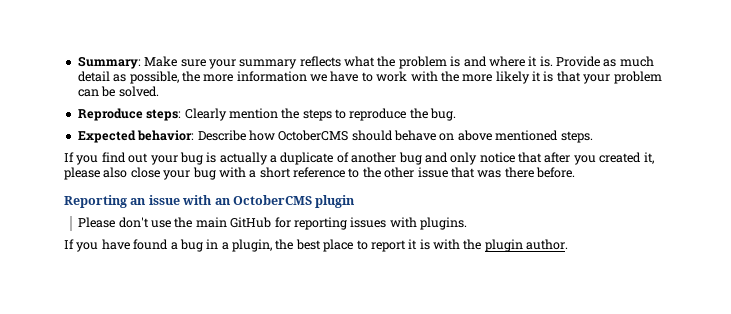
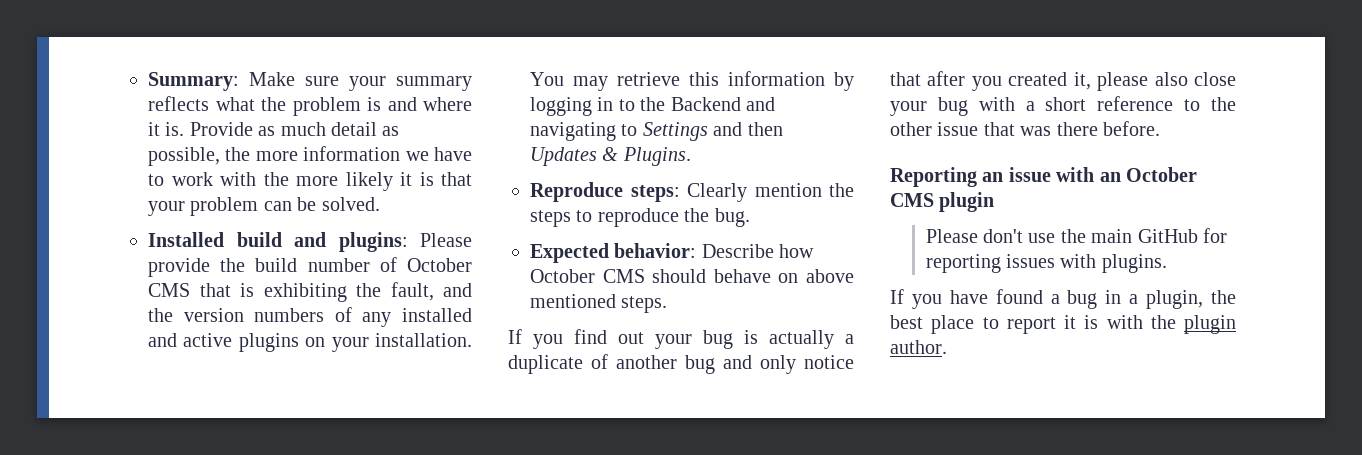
(159, 91) none -> [148,232,472,252] [148,257,472,277] [148,282,472,302] [148,307,472,327] [148,333,472,352] [530,71,854,91] [530,97,775,116] [530,122,783,141] [530,147,691,166] // Installed build and plugins: Please provide the build number of October CMS that is exhibiting the fault, and the version numbers of any installed and active plugins on your installation. You may retrieve this information by logging in to the Backend and navigating to Settings and then Updates & Plugins.
[278,130,349,141] OctoberCMS -> [530,269,645,283] October CMS
[232,195,312,205] OctoberCMS -> [1126,167,1197,182] [890,193,934,207] October CMS

